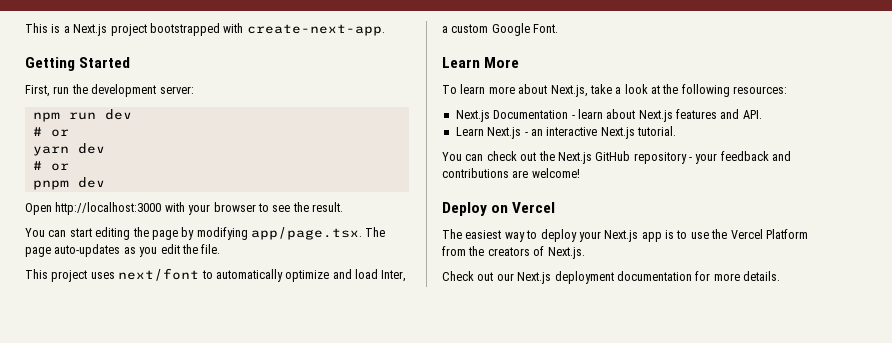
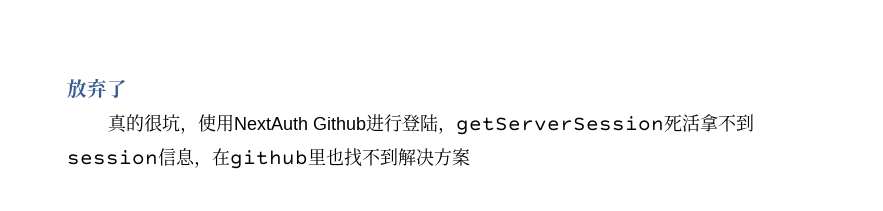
[25,23,385,36] [25,57,131,71] [25,84,194,97] [32,109,132,122] [32,127,69,137] [32,143,105,156] [32,161,69,171] [32,177,105,190] [25,202,343,215] [25,227,386,240] [25,244,221,257] [25,268,407,282] [442,23,559,36] [442,57,520,68] [442,84,788,97] [455,109,762,122] [455,126,676,139] [442,151,792,164] [442,168,580,178] [442,202,556,216] [442,229,808,242] [442,246,585,259] [442,271,780,284] This is a Next.js project bootstrapped with create-next-app. // Getting Started // First, run the development server: // npm run dev // # or // yarn dev // # or // pnpm dev // Open http://localhost:3000 with your browser to see the result. // You can start editing the page by modifying app/page.tsx. The page auto-updates as you edit the file. // This project uses next/font to automatically optimize and load Inter, a custom Google Font. // Learn More // To learn more about Next.js, take a look at the following resources: // Next.js Documentation - learn about Next.js features and API. // Learn Next.js - an interactive Next.js tutorial. // You can check out the Next.js GitHub repository - your feedback and contributions are welcome! // Deploy on Vercel // The easiest way to deploy your Next.js app is to use the Vercel Platform from the creators of Next.js. // Check out our Next.js deployment documentation for more details. -> [67,78,127,99] [108,114,755,135] [67,148,470,169] 放弃了 // 真的很坑，使用NextAuth Github进行登陆，getServerSession死活拿不到session信息，在github里也找不到解决方案

